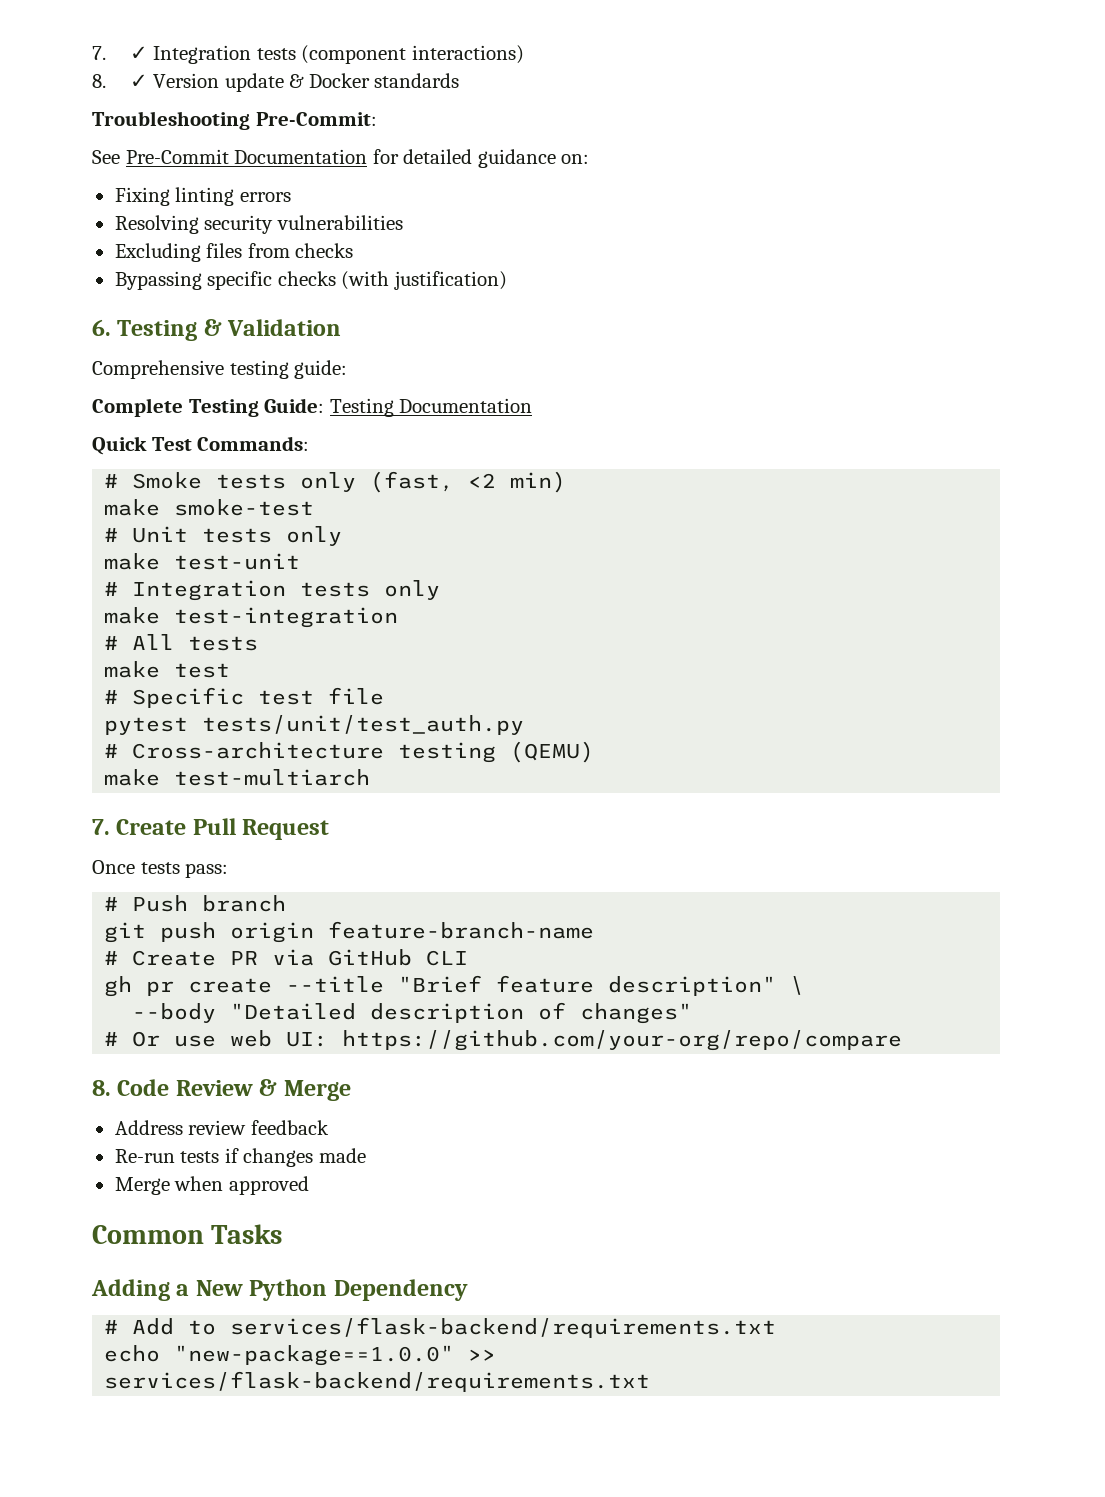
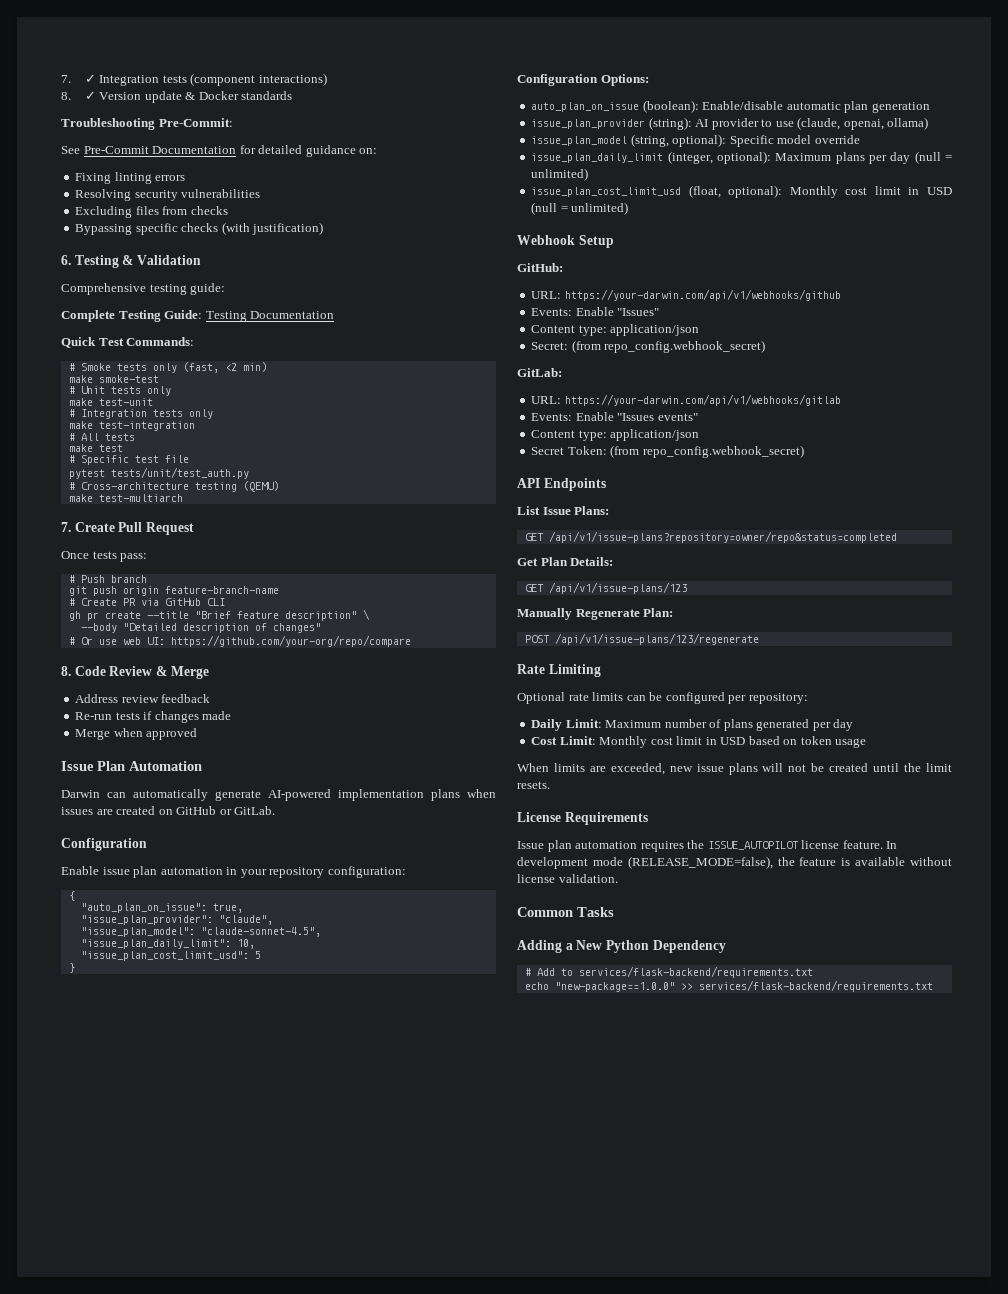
(309, 1185) none -> [61,761,202,771] [61,789,496,801] [61,806,276,815] [61,838,147,851] [61,866,406,878] [68,891,75,901] [80,903,243,913] [80,915,273,925] [80,927,321,937] [80,939,255,949] [80,951,261,961] [68,963,75,973] [517,74,649,86] [531,100,930,113] [531,117,929,130] [531,134,860,147] [531,151,952,164] [531,168,589,181] [531,185,952,198] [531,202,629,215] [517,235,614,248] [517,263,563,272] [531,289,841,301] [531,307,660,316] [531,324,700,336] [531,340,766,353] [517,368,562,377] [531,394,841,406] [531,412,698,421] [531,429,700,441] [531,445,804,458] [517,478,606,491] [517,506,610,515] [524,531,897,543] [517,557,614,566] [524,582,687,594] [517,608,674,620] [524,633,759,645] [517,664,601,677] [517,692,808,704] [531,719,854,731] [531,736,867,748] [517,763,952,775] [517,781,550,789] [517,812,648,825] [517,840,898,852] [517,856,952,869] [517,874,618,883] // Issue Plan Automation // Darwin can automatically generate AI-powered implementation plans when issues are created on GitHub or GitLab. // Configuration // Enable issue plan automation in your repository configuration: // { // "auto_plan_on_issue": true, // "issue_plan_provider": "claude", // "issue_plan_model": "claude-sonnet-4.5", // "issue_plan_daily_limit": 10, // "issue_plan_cost_limit_usd": 5 // } // Configuration Options: // auto_plan_on_issue (boolean): Enable/disable automatic plan generation // issue_plan_provider (string): AI provider to use (claude, openai, ollama) // issue_plan_model (string, optional): Specific model override // issue_plan_daily_limit (integer, optional): Maximum plans per day (null = unlimited) // issue_plan_cost_limit_usd (float, optional): Monthly cost limit in USD (null = unlimited) // Webhook Setup // GitHub: // URL: https://your-darwin.com/api/v1/webhooks/github // Events: Enable "Issues" // Content type: application/json // Secret: (from repo_config.webhook_secret) // GitLab: // URL: https://your-darwin.com/api/v1/webhooks/gitlab // Events: Enable "Issues events" // Content type: application/json // Secret Token: (from repo_config.webhook_secret) // API Endpoints // List Issue Plans: // GET /api/v1/issue-plans?repository=owner/repo&status=completed // Get Plan Details: // GET /api/v1/issue-plans/123 // Manually Regenerate Plan: // POST /api/v1/issue-plans/123/regenerate // Rate Limiting // Optional rate limits can be configured per repository: // Daily Limit: Maximum number of plans generated per day // Cost Limit: Monthly cost limit in USD based on token usage // When limits are exceeded, new issue plans will not be created until the limit resets. // License Requirements // Issue plan automation requires the ISSUE_AUTOPILOT license feature. In development mode (RELEASE_MODE=false), the feature is available without license validation.

